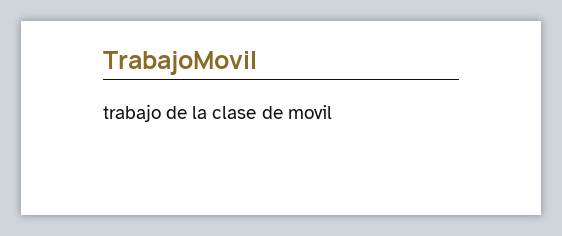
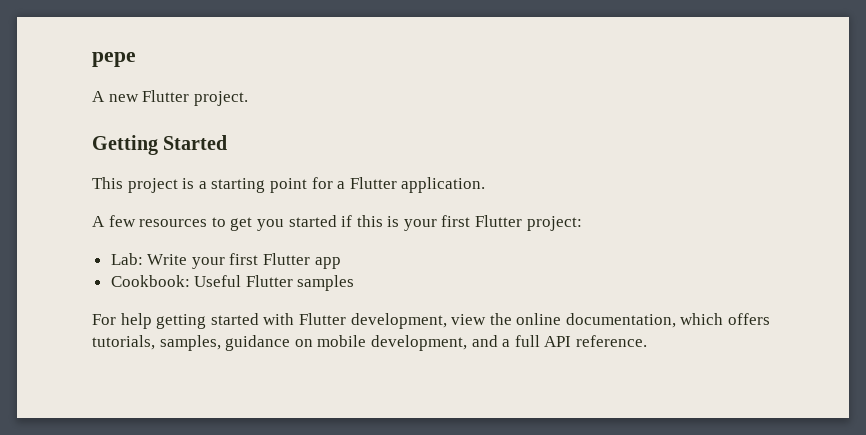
[103,51,257,75] [103,104,332,122] TrabajoMovil // trabajo de la clase de movil -> [92,52,136,67] [92,90,248,106] [92,135,228,155] [92,177,486,193] [92,215,582,231] [110,253,341,269] [110,275,355,291] [92,313,771,329] [92,335,647,351] pepe // A new Flutter project. // Getting Started // This project is a starting point for a Flutter application. // A few resources to get you started if this is your first Flutter project: // Lab: Write your first Flutter app // Cookbook: Useful Flutter samples // For help getting started with Flutter development, view the online documentation, which offers tutorials, samples, guidance on mobile development, and a full API reference.

